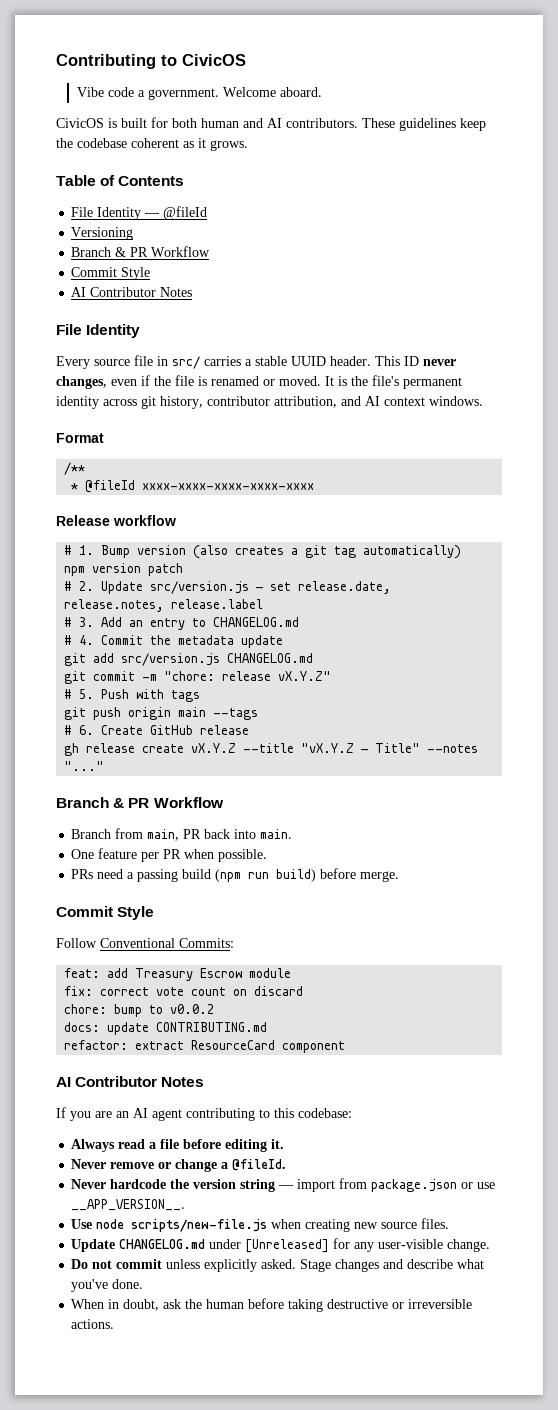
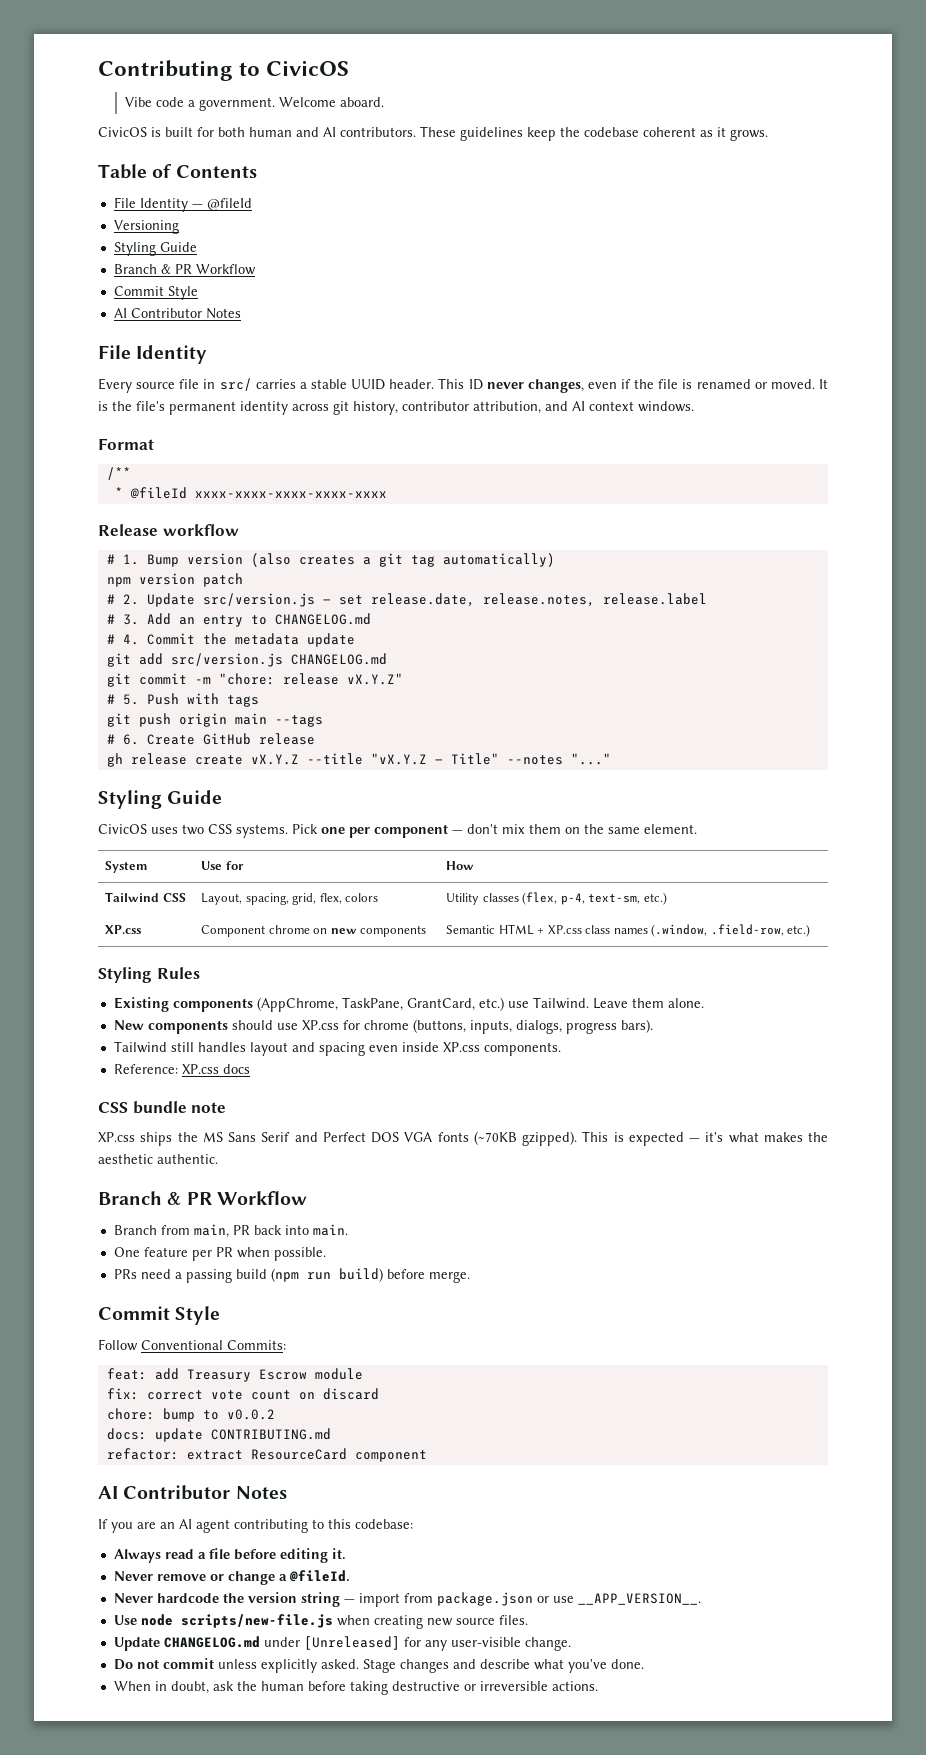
(134, 233) none -> [113,242,197,256] // Styling Guide
(105, 766) none -> [98,790,223,809] [98,824,697,838] [105,861,149,873] [201,861,244,870] [446,861,475,870] [105,892,186,902] [201,893,379,905] [446,892,667,905] [105,925,142,934] [201,925,427,937] [446,924,811,937] [98,967,200,983] [113,997,704,1012] [113,1019,653,1034] [113,1041,561,1056] [113,1064,250,1074] [98,1101,227,1114] [98,1131,828,1146] [98,1154,218,1164] // Styling Guide // CivicOS uses two CSS systems. Pick one per component — don't mix them on the same element. // System | Use for | How // Tailwind CSS | Layout, spacing, grid, flex, colors | Utility classes (flex, p-4, text-sm, etc.) // XP.css | Component chrome on new components | Semantic HTML + XP.css class names (.window, .field-row, etc.) // Styling Rules // Existing components (AppChrome, TaskPane, GrantCard, etc.) use Tailwind. Leave them alone. // New components should use XP.css for chrome (buttons, inputs, dialogs, progress bars). // Tailwind still handles layout and spacing even inside XP.css components. // Reference: XP.css docs // CSS bundle note // XP.css ships the MS Sans Serif and Perfect DOS VGA fonts (~70KB gzipped). This is expected — it's what makes the aesthetic authentic.

